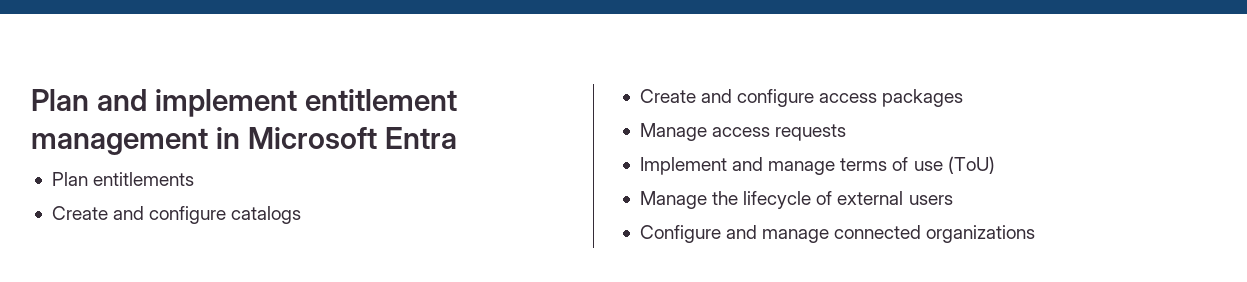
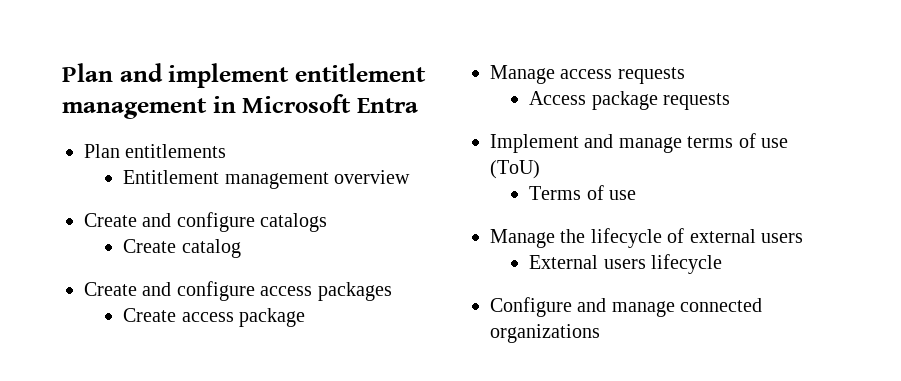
(195, 179) none -> [123,170,411,189] // Entitlement management overview
(302, 215) none -> [123,239,241,258] // Create catalog
(964, 98) none -> [123,308,306,327] // Create access package
(847, 132) none -> [529,91,731,110] // Access package requests
(995, 165) none -> [529,185,637,200] // Terms of use
(953, 200) none -> [529,254,723,274] // External users lifecycle

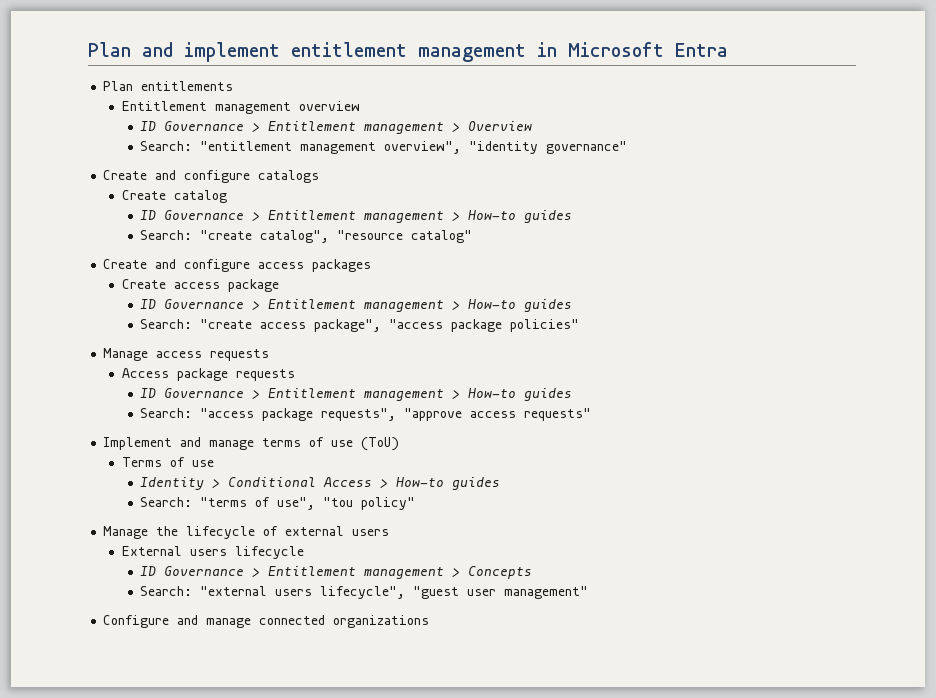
(411, 177) none -> [140,121,533,134] [140,141,628,154] // ID Governance > Entitlement management > Overview // Search: "entitlement management overview", "identity governance"
(241, 248) none -> [140,210,573,223] [140,230,473,243] // ID Governance > Entitlement management > How-to guides // Search: "create catalog", "resource catalog"
(306, 317) none -> [140,299,573,312] [140,319,580,332] // ID Governance > Entitlement management > How-to guides // Search: "create access package", "access package policies"
(731, 101) none -> [140,388,573,401] [140,408,592,421] // ID Governance > Entitlement management > How-to guides // Search: "access package requests", "approve access requests"
(637, 195) none -> [140,477,501,490] [140,497,416,510] // Identity > Conditional Access > How-to guides // Search: "terms of use", "tou policy"
(723, 264) none -> [140,566,533,579] [140,586,589,599] // ID Governance > Entitlement management > Concepts // Search: "external users lifecycle", "guest user management"

